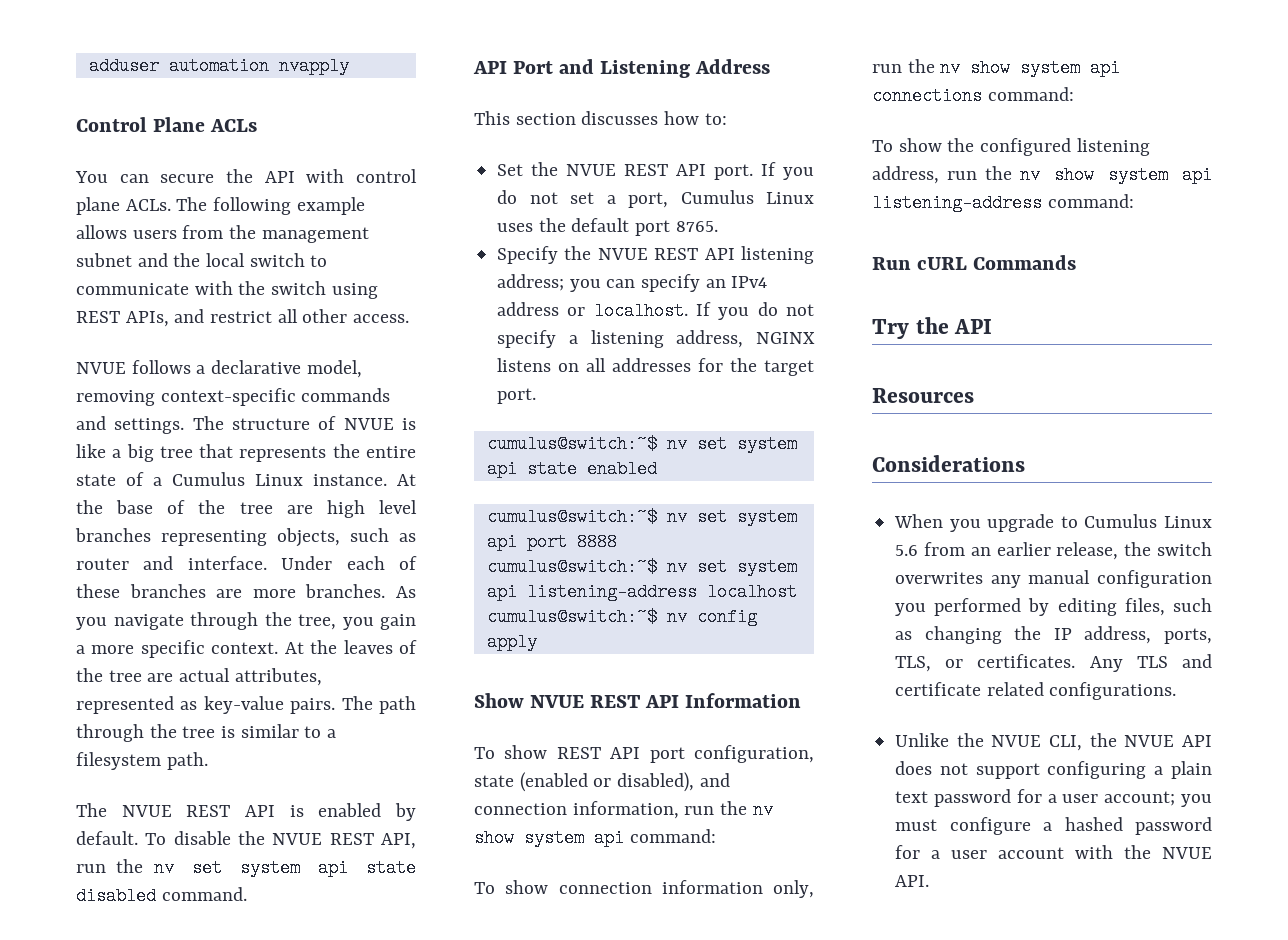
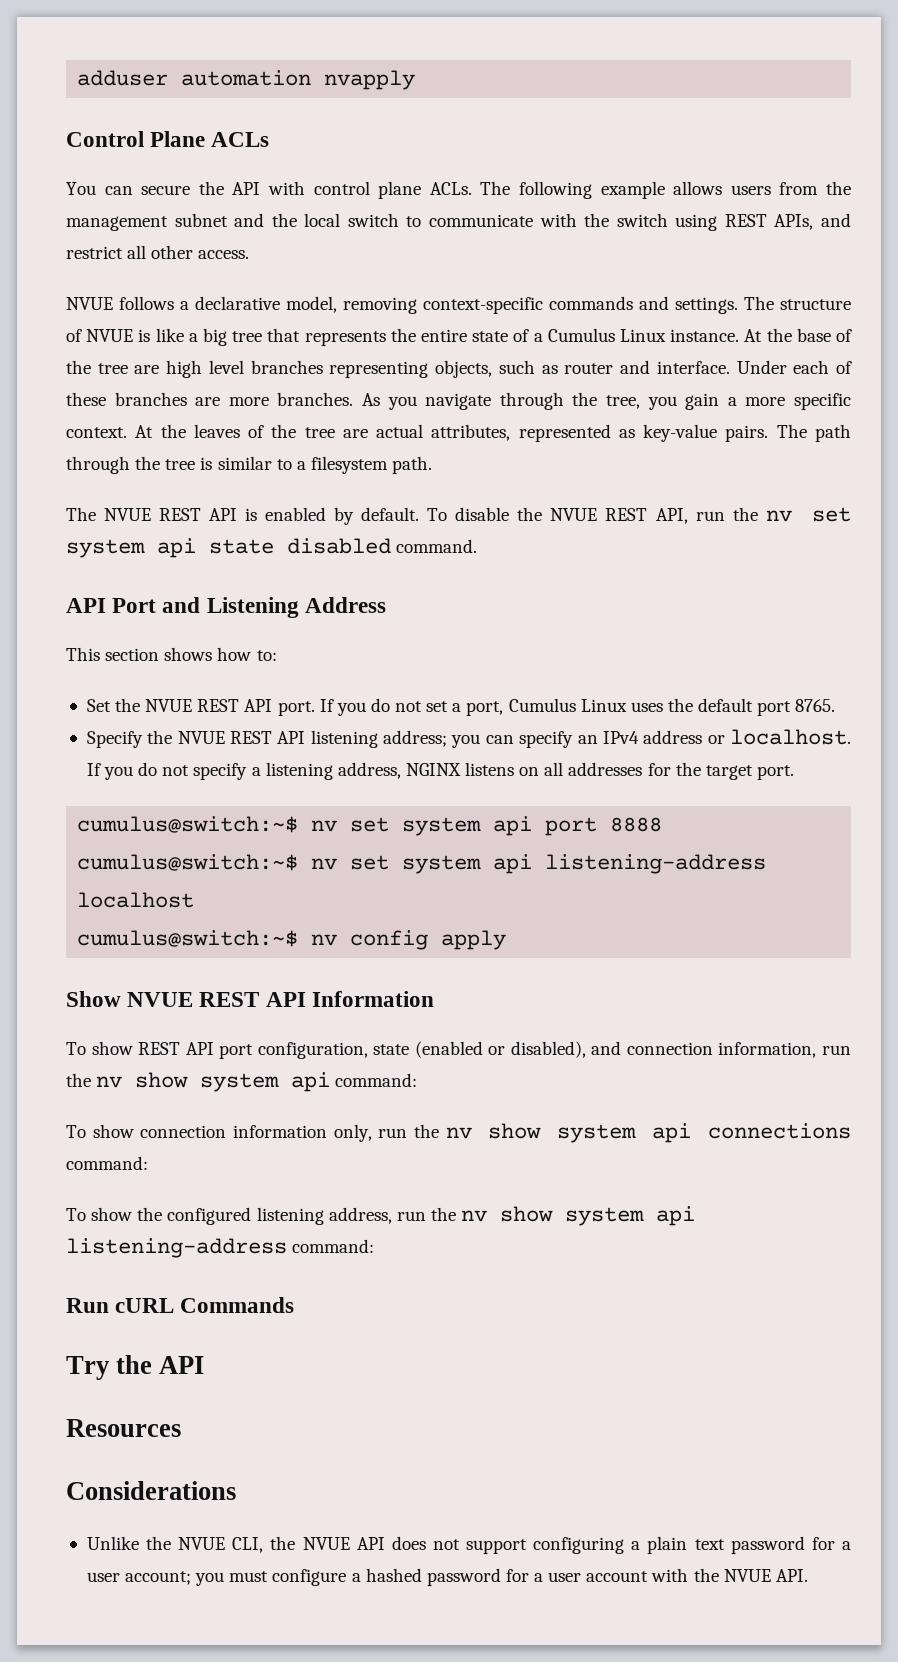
[581,111,659,125] discusses -> [164,647,213,661] shows
[486,435,797,453] [486,460,657,478] // cumulus@switch:~$ nv set system api state enabled -> (794, 772) none
[894,514,1212,532] [895,542,1212,560] [895,570,1212,588] [895,598,1212,616] [895,626,1212,644] [895,654,1212,672] [895,682,1177,700] // When you upgrade to Cumulus Linux 5.6 from an earlier release, the switch overwrites any manual configuration you performed by editing files, such as changing the IP address, ports, TLS, or certificates. Any TLS and certificate related configurations. -> (236, 1490) none

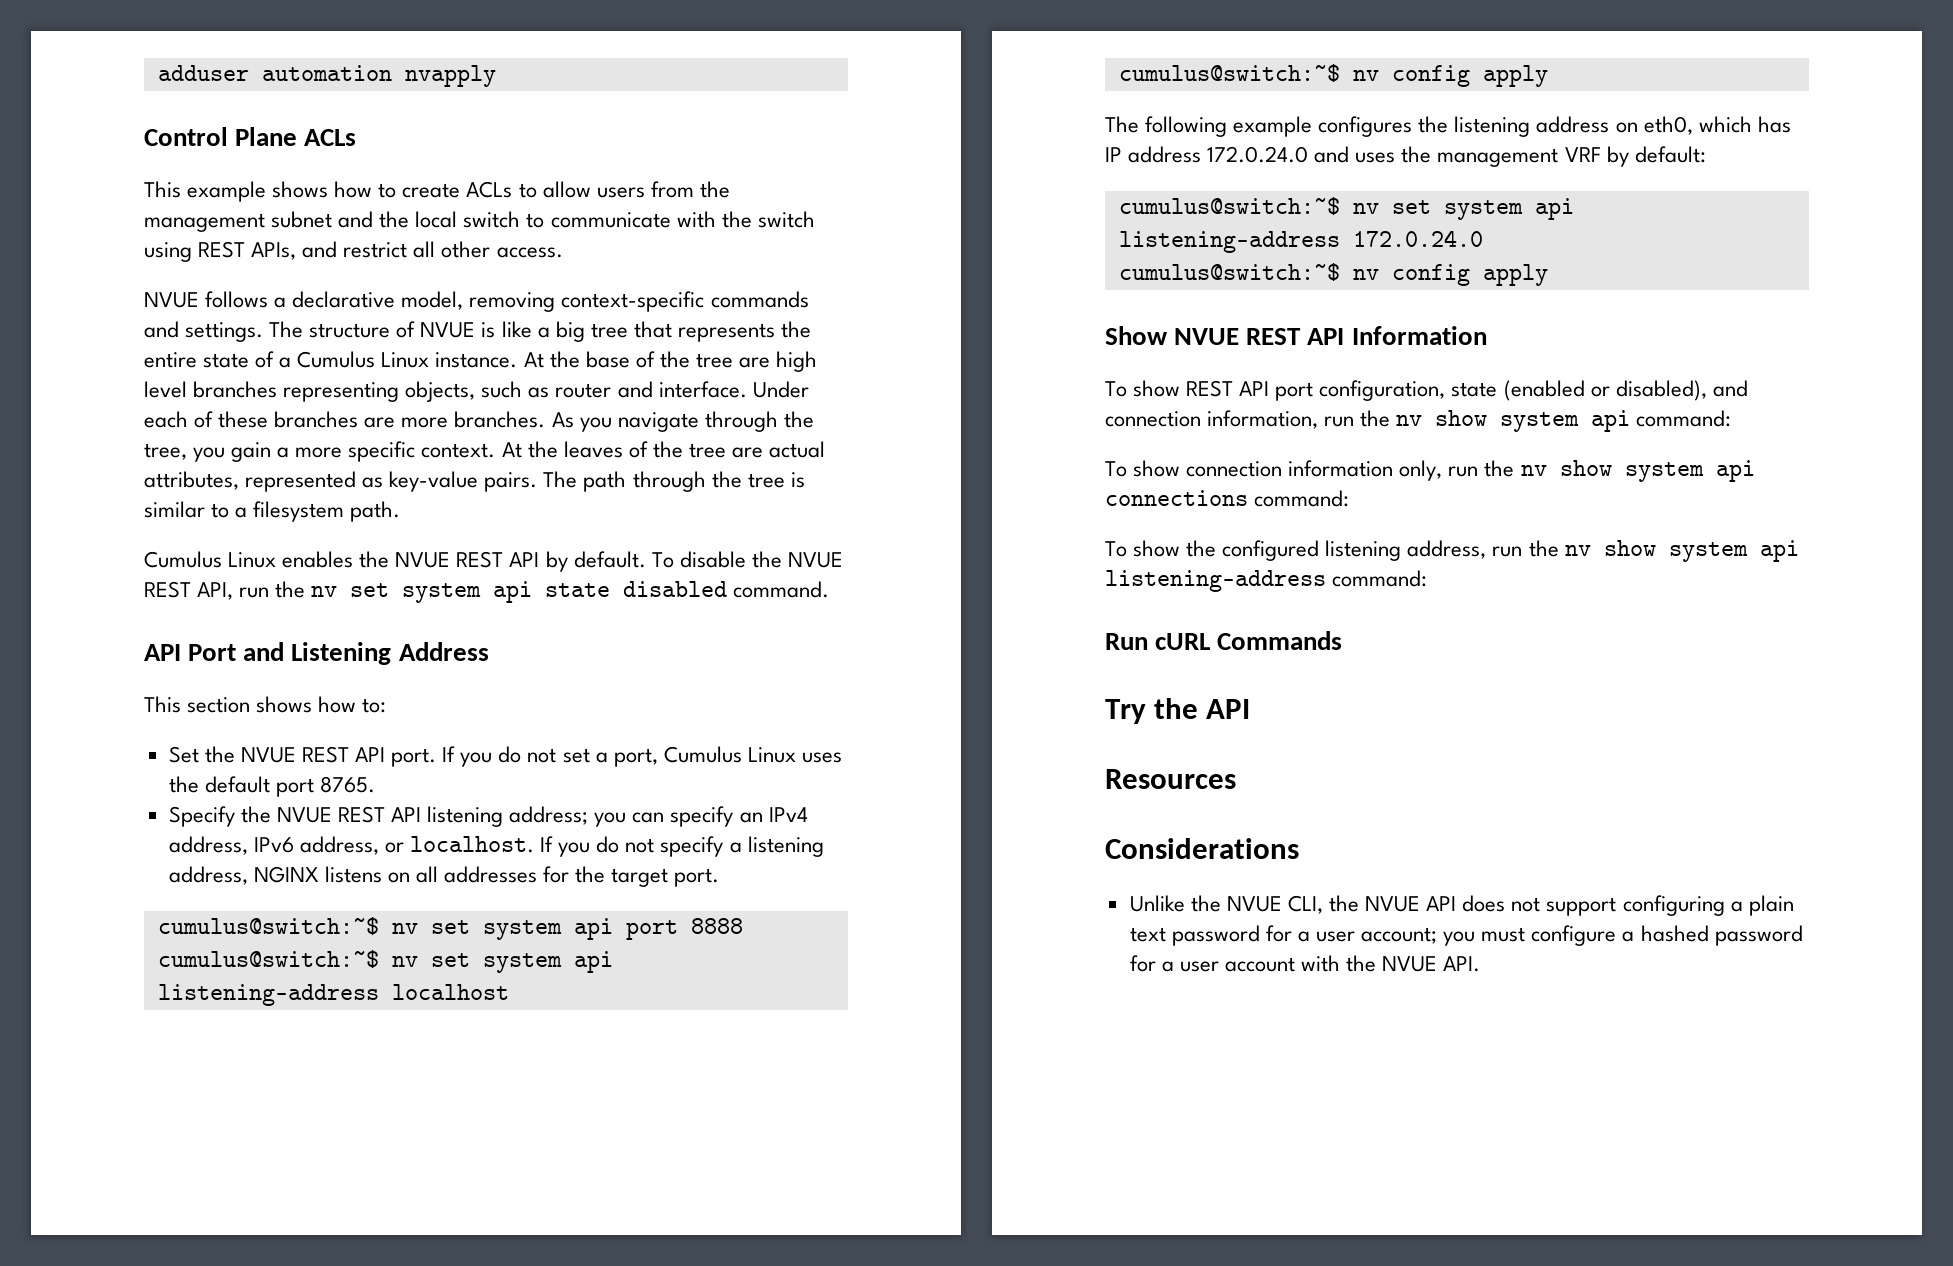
[66,181,723,199] You can secure the API with control plane ACLs. The following example allows -> [144,181,591,202] This example shows how to create ACLs to allow
[66,507,327,521] The NVUE REST API is enabled -> [144,551,540,568] Cumulus Linux enables the NVUE REST API
[643,730,703,744] address -> [168,836,379,855] address, IPv6 address,
(507, 940) none -> [1105,116,1791,137] [1105,146,1706,167] [1118,197,1574,220] [1118,230,1483,253] [1118,263,1548,286] // The following example configures the listening address on eth0, which has IP address 172.0.24.0 and uses the management VRF by default: // cumulus@switch:~$ nv set system api listening-address 172.0.24.0 // cumulus@switch:~$ nv config apply

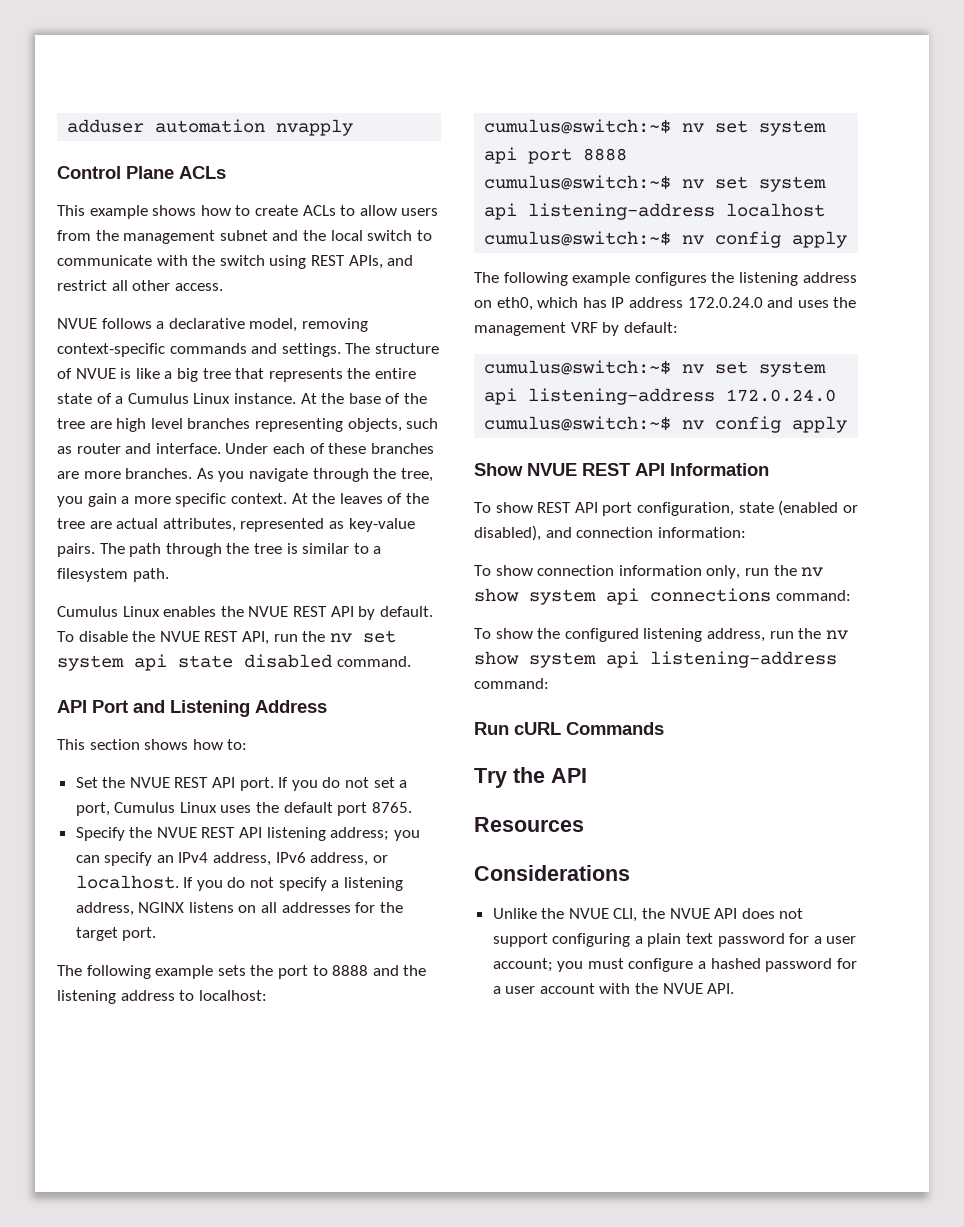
(720, 877) none -> [57,965,427,979] [57,990,267,1004] // The following example sets the port to 8888 and the listening address to localhost:
[1207,410,1732,432] information, run the nv show system api command: -> [657,527,746,538] information:

